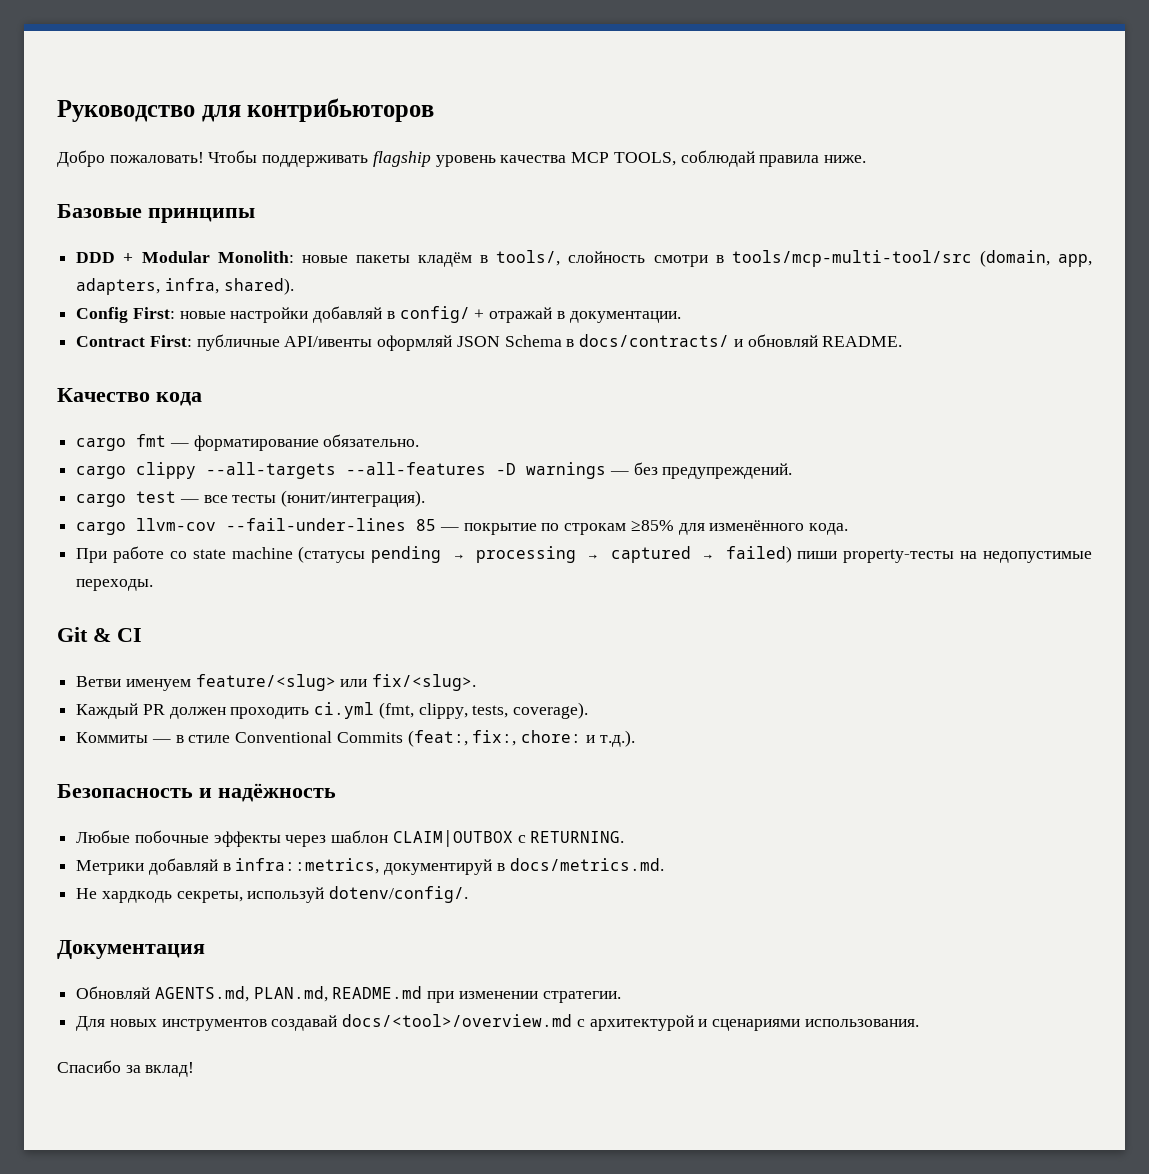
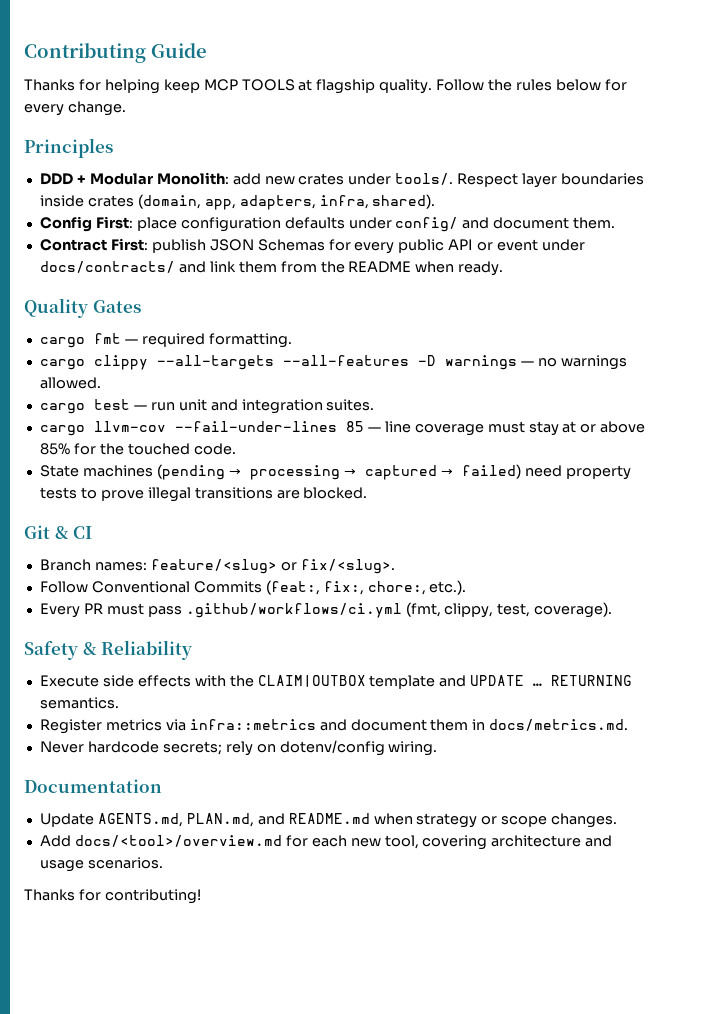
[57,98,435,122] [57,150,866,167] [57,204,255,223] [76,250,972,267] Руководство для контрибьюторов // Добро пожаловать! Чтобы поддерживать flagship уровень качества MCP TOOLS, соблюдай правила ниже. // Базовые принципы // DDD + Modular Monolith: новые пакеты кладём в tools/, слойность смотри в tools/mcp-multi-tool/src -> [24,43,207,63] [24,79,627,94] [24,101,126,116] [24,138,113,158] [39,172,645,188] [39,195,134,207] Contributing Guide // Thanks for helping keep MCP TOOLS at flagship quality. Follow the rules below for every change. // Principles // DDD + Modular Monolith: add new crates under tools/. Respect layer boundaries inside crates
[179,306,681,323] [76,334,903,351] [57,388,202,406] новые настройки добавляй в config/ + отражай в документации. // Contract First: публичные API/ивенты оформляй JSON Schema в docs/contracts/ и обновляй README. // Качество кода -> [136,217,616,232] [39,238,586,254] [39,261,504,276] [24,298,141,318] place configuration defaults under config/ and document them. // Contract First: publish JSON Schemas for every public API or event under docs/contracts/ and link them from the README when ready. // Quality Gates
[193,434,420,451] форматирование обязательно. -> [141,333,292,348] required formatting.
[633,462,793,479] без предупреждений. -> [537,355,627,370] [39,377,101,389] no warnings allowed.
[203,490,426,507] все тесты (юнит/интеграция). -> [150,399,375,414] run unit and integration suites.
[463,520,849,535] [76,546,442,563] покрытие по строкам ≥85% для изменённого кода. // При работе со state machine (статусы pending -> [384,421,646,436] [39,443,236,455] [39,464,225,480] line coverage must stay at or above 85% for the touched code. // State machines (pending
[797,549,1092,563] [76,579,154,591] [57,627,142,642] [76,674,477,691] [76,702,589,719] [76,730,635,747] [57,783,336,802] [76,830,625,847] [76,858,664,875] [76,886,469,903] [57,940,205,959] [76,986,621,1003] [76,1014,919,1031] [57,1060,195,1077] пиши property-тесты на недопустимые переходы. // Git & CI // Ветви именуем feature/<slug> или fix/<slug>. // Каждый PR должен проходить ci.yml (fmt, clippy, tests, coverage). // Коммиты — в стиле Conventional Commits (feat:, fix:, chore: и т.д.). // Безопасность и надёжность // Любые побочные эффекты через шаблон CLAIM|OUTBOX с RETURNING. // Метрики добавляй в infra::metrics, документируй в docs/metrics.md. // Не хардкодь секреты, используй dotenv/config/. // Документация // Обновляй AGENTS.md, PLAN.md, README.md при изменении стратегии. // Для новых инструментов создавай docs/<tool>/overview.md с архитектурой и сценариями использования. // Спасибо за вклад! -> [524,465,631,480] [39,487,368,502] [24,525,93,539] [39,559,395,574] [39,580,467,595] [39,602,613,618] [24,640,193,660] [39,675,633,689] [39,697,119,709] [39,719,629,734] [39,740,438,756] [24,779,162,793] [39,813,618,828] [39,835,613,850] [39,857,163,872] [24,889,201,904] need property tests to prove illegal transitions are blocked. // Git & CI // Branch names: feature/<slug> or fix/<slug>. // Follow Conventional Commits (feat:, fix:, chore:, etc.). // Every PR must pass .github/workflows/ci.yml (fmt, clippy, test, coverage). // Safety & Reliability // Execute side effects with the CLAIM|OUTBOX template and UPDATE … RETURNING semantics. // Register metrics via infra::metrics and document them in docs/metrics.md. // Never hardcode secrets; rely on dotenv/config wiring. // Documentation // Update AGENTS.md, PLAN.md, and README.md when strategy or scope changes. // Add docs/<tool>/overview.md for each new tool, covering architecture and usage scenarios. // Thanks for contributing!

